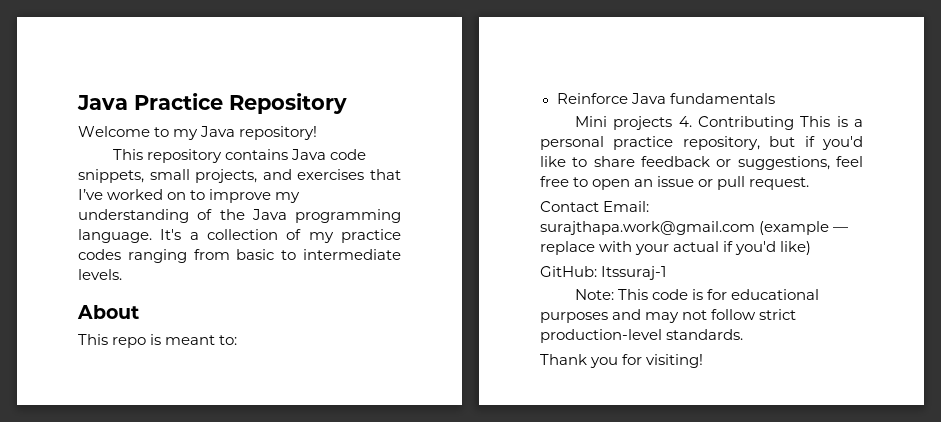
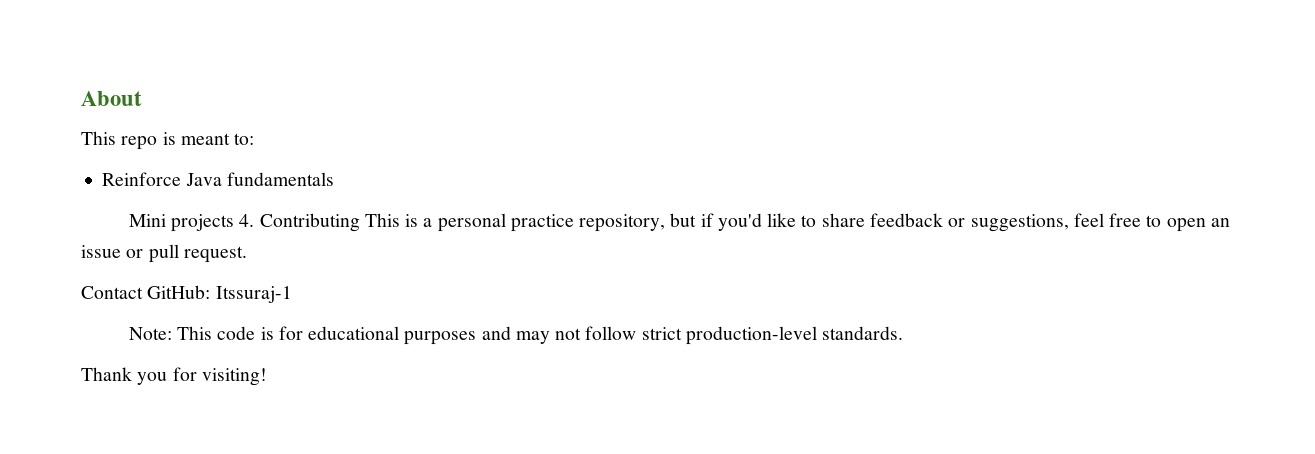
[77,93,347,114] [78,126,318,140] [113,149,367,163] [78,169,401,183] [78,189,301,203] [78,209,401,223] [78,229,401,243] [78,249,401,263] [78,269,122,280] Java Practice Repository // Welcome to my Java repository! // This repository contains Java code snippets, small projects, and exercises that I’ve worked on to improve my understanding of the Java programming language. It's a collection of my practice codes ranging from basic to intermediate levels. // -> (81, 98) none
[603,201,650,212] [540,221,849,235] [540,241,812,255] Email: surajthapa.work@gmail.com (example — replace with your actual if you'd like) // -> (143, 292) none

